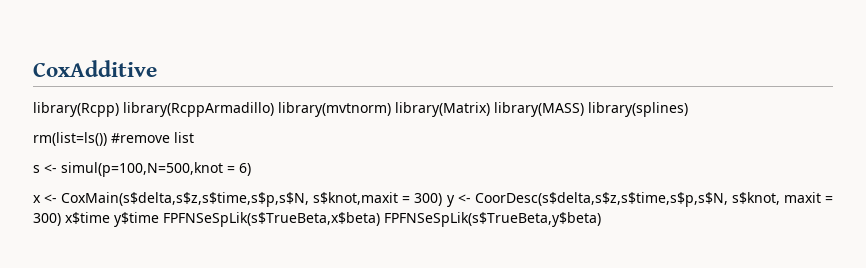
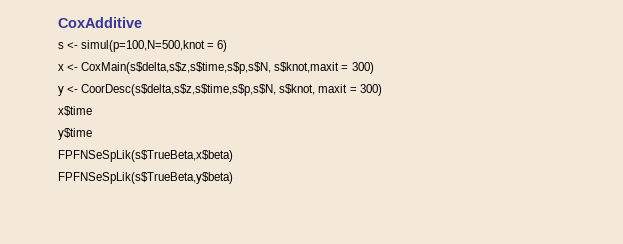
[33,102,688,117] [33,132,194,146] // library(Rcpp) library(RcppArmadillo) library(mvtnorm) library(Matrix) library(MASS) library(splines) // rm(list=ls()) #remove list -> (142, 22) none
(443, 199) none -> (374, 68) //
(61, 219) none -> (382, 90) //
(110, 218) none -> (92, 111) //
(159, 219) none -> (92, 134) //
(380, 219) none -> (233, 156) //

